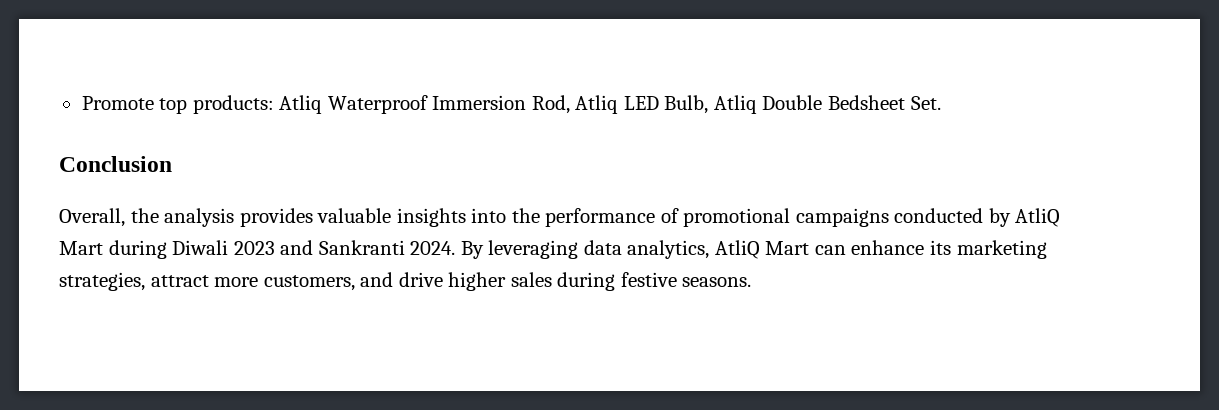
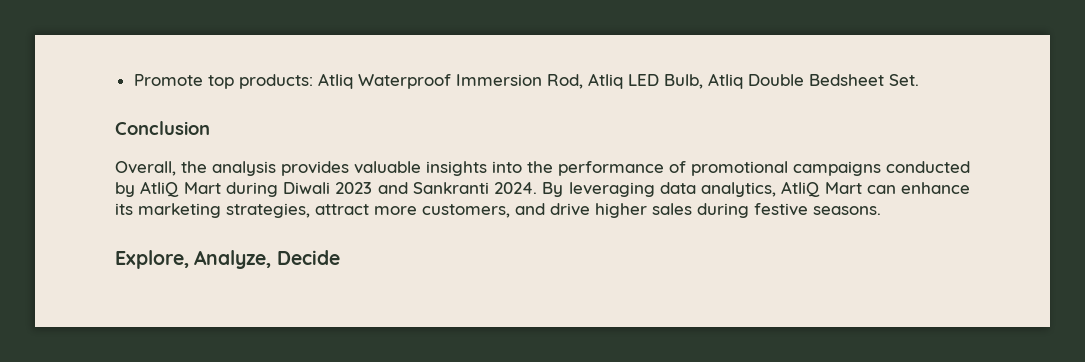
(752, 282) none -> [115,250,340,269] // Explore, Analyze, Decide

